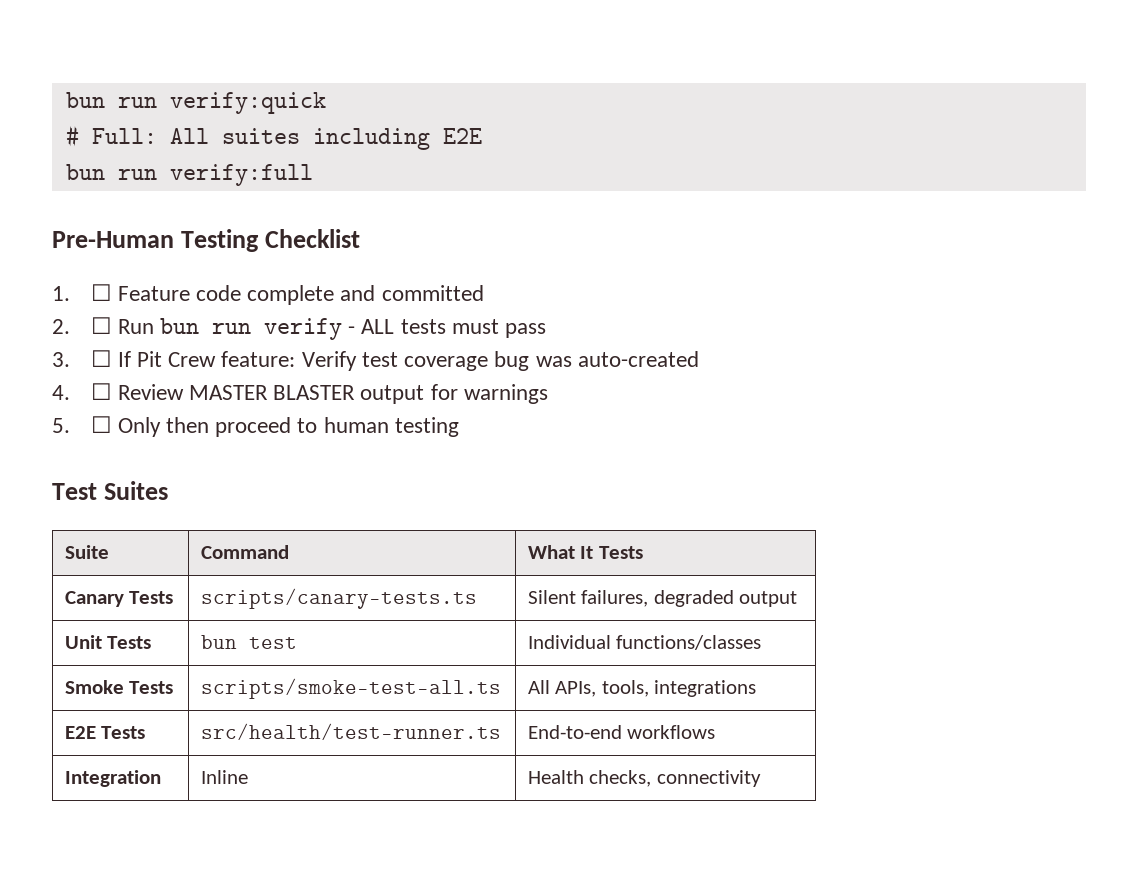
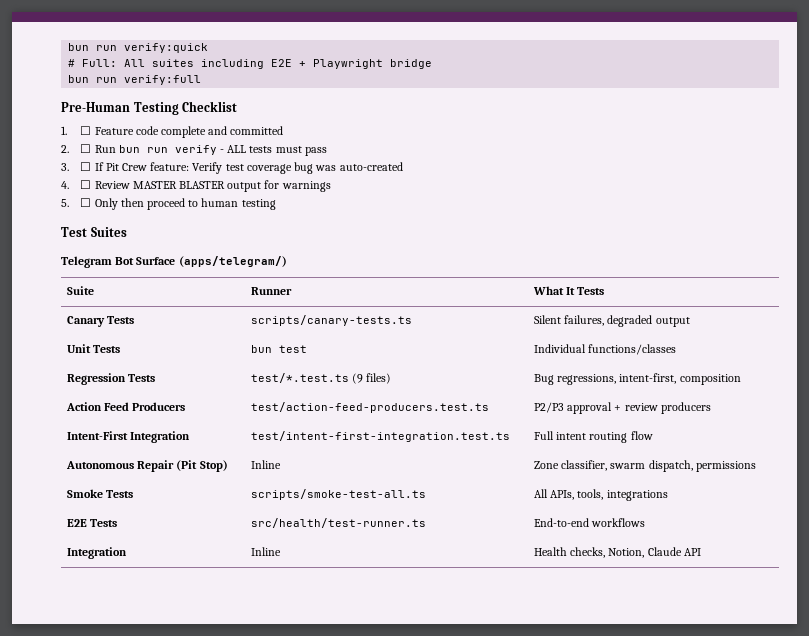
(482, 136) none -> [299,59,433,69] + Playwright bridge
(169, 490) none -> [61,256,287,268] // Telegram Bot Surface (apps/telegram/)
[200,545,289,559] Command -> [250,287,292,295] Runner
(762, 642) none -> [66,373,156,385] [250,373,392,384] [533,373,741,385] [65,402,186,411] [250,402,489,413] [533,402,711,414] [66,431,191,443] [250,431,510,442] [533,431,653,443] [65,460,228,472] [250,460,281,469] [533,460,756,472] // Regression Tests | test/*.test.ts (9 files) | Bug regressions, intent-first, composition // Action Feed Producers | test/action-feed-producers.test.ts | P2/P3 approval + review producers // Intent-First Integration | test/intent-first-integration.test.ts | Full intent routing flow // Autonomous Repair (Pit Stop) | Inline | Zone classifier, swarm dispatch, permissions
[656,770,761,787] connectivity -> [608,547,701,558] Notion, Claude API

